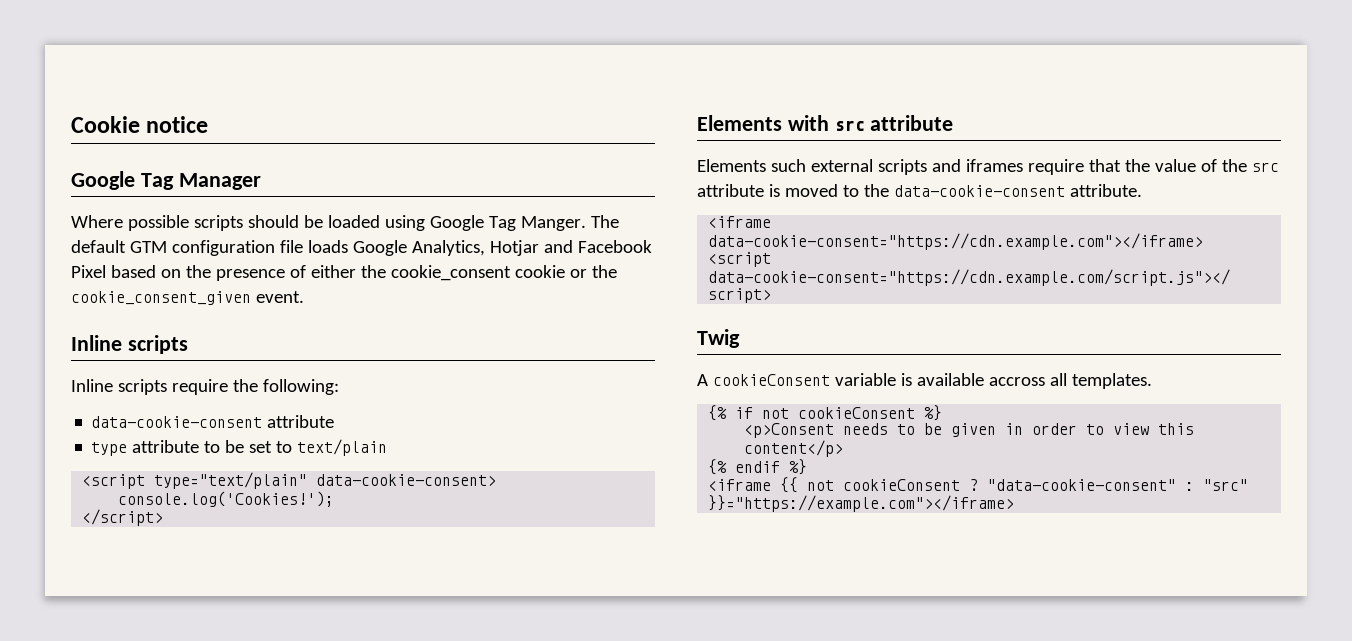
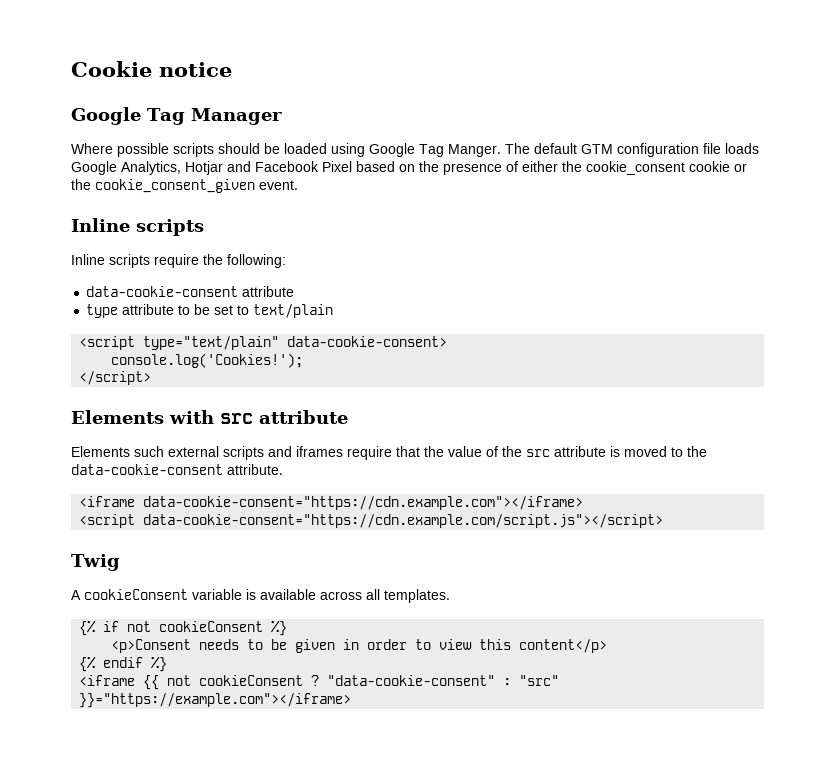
[988,377,1045,386] accross -> [320,591,362,600] across

